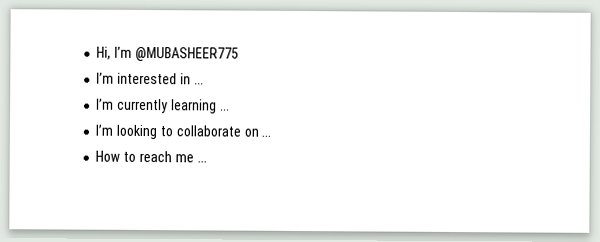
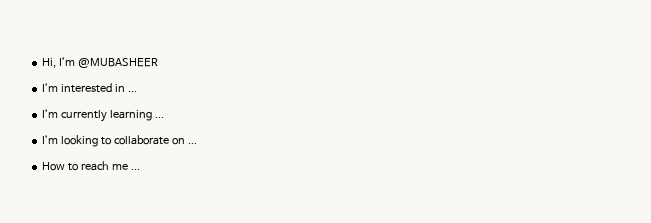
[134,46,239,62] @MUBASHEER775 -> [78,58,159,68] @MUBASHEER

